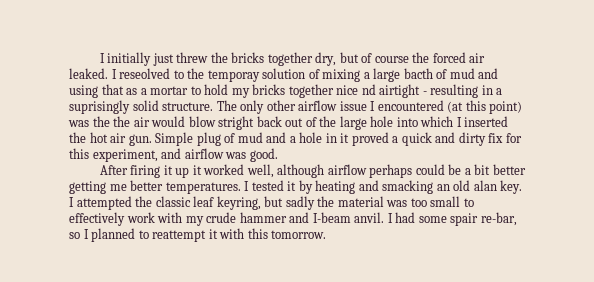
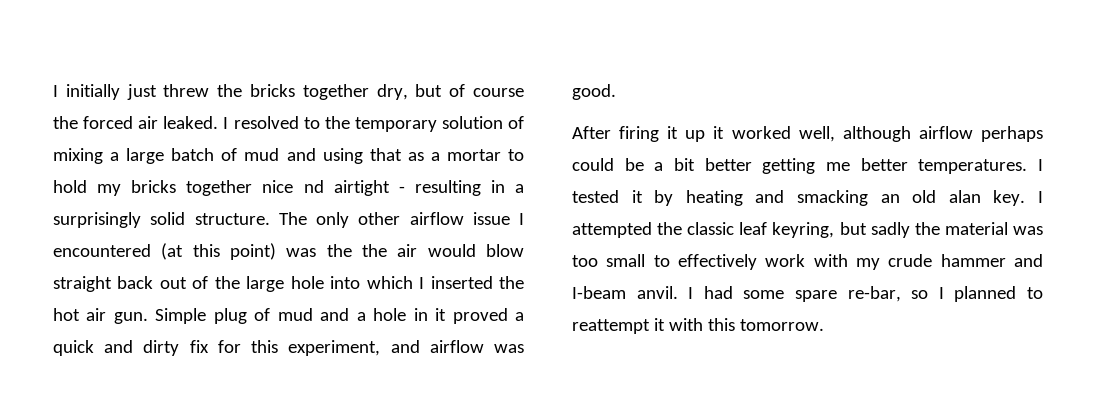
[119,68,171,79] reseolved -> [233,116,299,129] resolved
[207,70,260,82] temporay -> [354,117,437,132] temporary
[403,68,433,79] bacth -> [171,148,215,161] batch
[69,100,130,114] suprisingly -> [53,212,141,228] surprisingly
[218,116,255,130] stright -> [53,276,112,292] straight
[450,213,479,226] spair -> [795,290,837,302] spare

